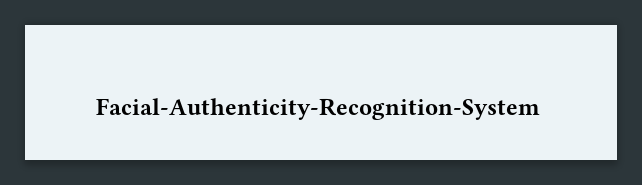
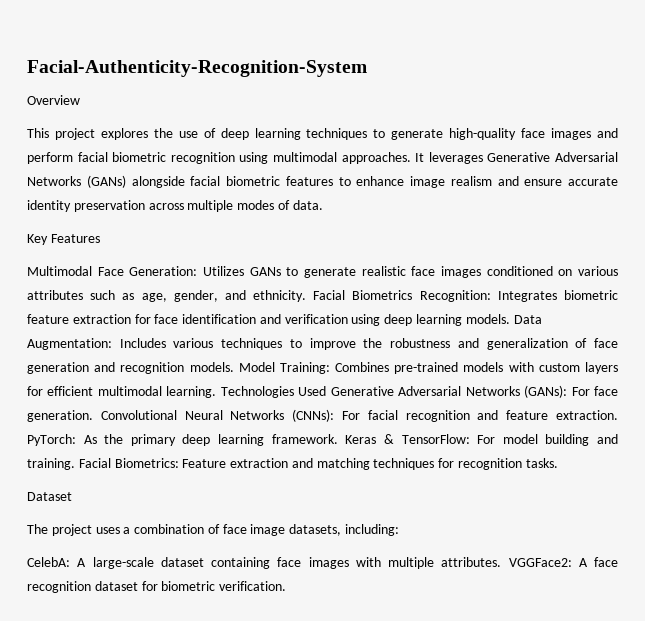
(540, 109) none -> [27,95,80,105] [27,128,618,140] [27,152,619,164] [27,175,618,188] [27,200,323,212] [27,234,100,245] [27,266,618,278] [27,290,618,302] [27,314,542,326] [27,338,619,350] [27,362,618,374] [27,385,618,398] [27,409,618,422] [27,434,619,446] [27,458,558,470] [27,492,72,501] [27,524,400,536] [27,557,618,569] [27,581,287,593] // Overview // This project explores the use of deep learning techniques to generate high-quality face images and perform facial biometric recognition using multimodal approaches. It leverages Generative Adversarial Networks (GANs) alongside facial biometric features to enhance image realism and ensure accurate identity preservation across multiple modes of data. // Key Features // Multimodal Face Generation: Utilizes GANs to generate realistic face images conditioned on various attributes such as age, gender, and ethnicity. Facial Biometrics Recognition: Integrates biometric feature extraction for face identification and verification using deep learning models. Data Augmentation: Includes various techniques to improve the robustness and generalization of face generation and recognition models. Model Training: Combines pre-trained models with custom layers for efficient multimodal learning. Technologies Used Generative Adversarial Networks (GANs): For face generation. Convolutional Neural Networks (CNNs): For facial recognition and feature extraction. PyTorch: As the primary deep learning framework. Keras & TensorFlow: For model building and training. Facial Biometrics: Feature extraction and matching techniques for recognition tasks. // Dataset // The project uses a combination of face image datasets, including: // CelebA: A large-scale dataset containing face images with multiple attributes. VGGFace2: A face recognition dataset for biometric verification.

